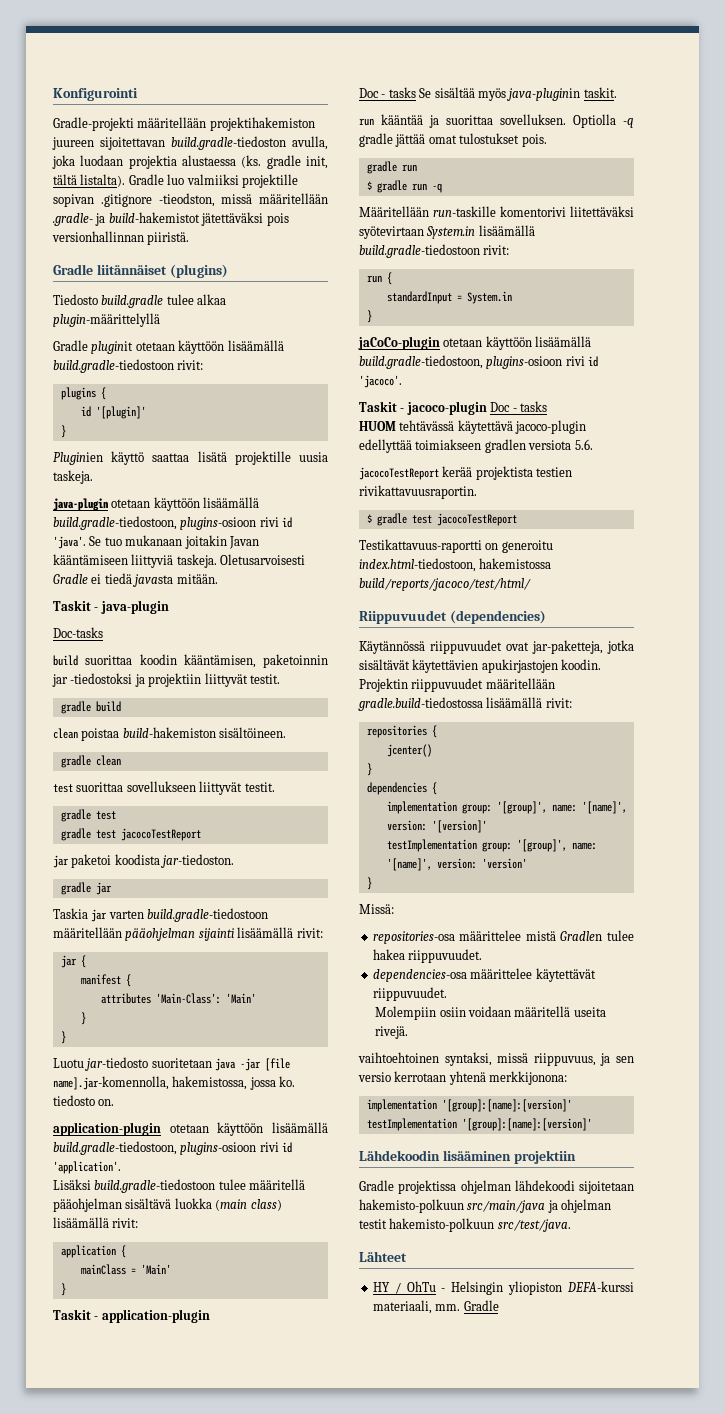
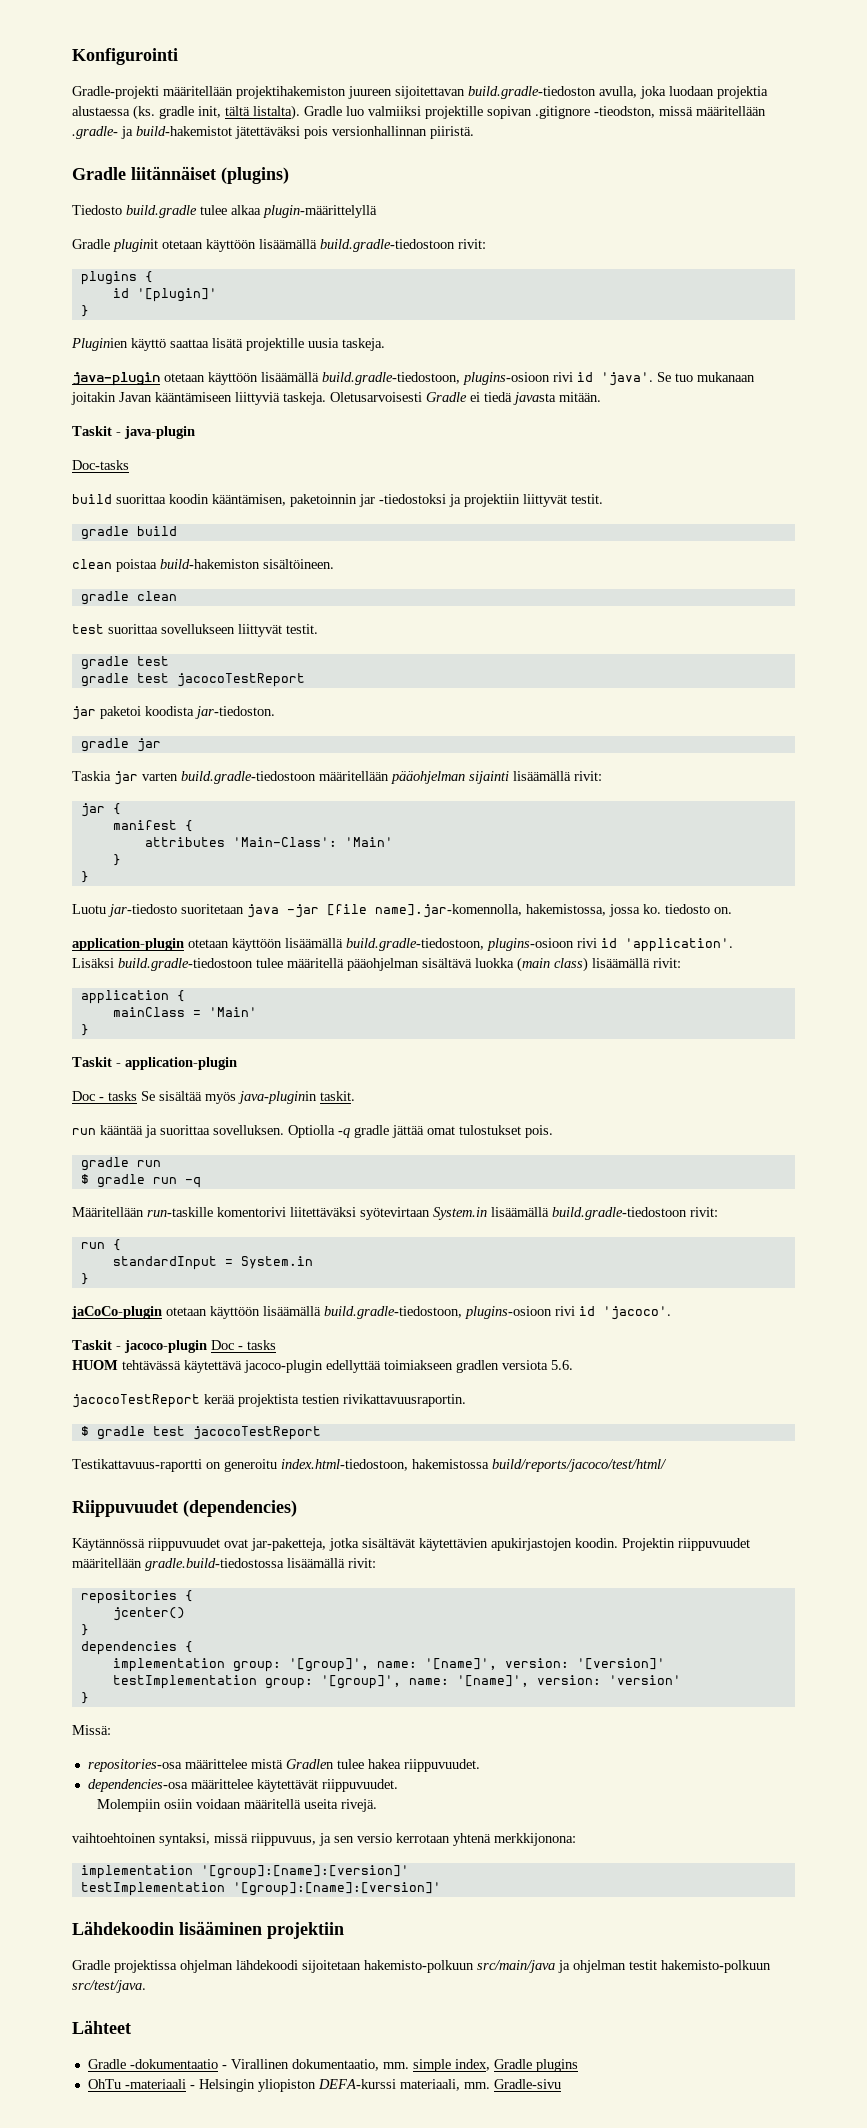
[372,1281,436,1294] HY / OhTu -> [87,2059,578,2072] [87,2079,186,2089] Gradle -dokumentaatio - Virallinen dokumentaatio, mm. simple index, Gradle plugins // OhTu -materiaali
[463,1300,499,1311] Gradle -> [493,2079,561,2089] Gradle-sivu

